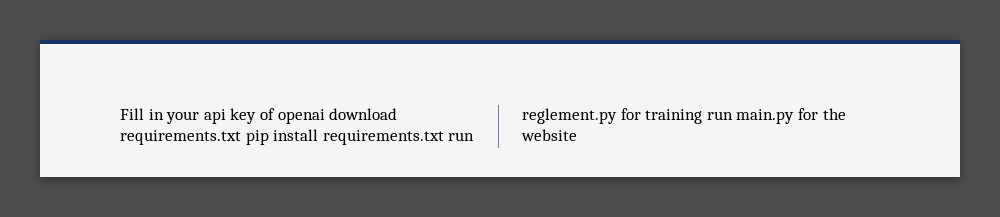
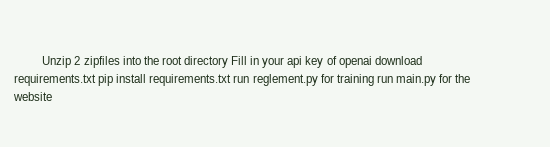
(120, 114) none -> [42,56,228,68] Unzip 2 zipfiles into the root directory

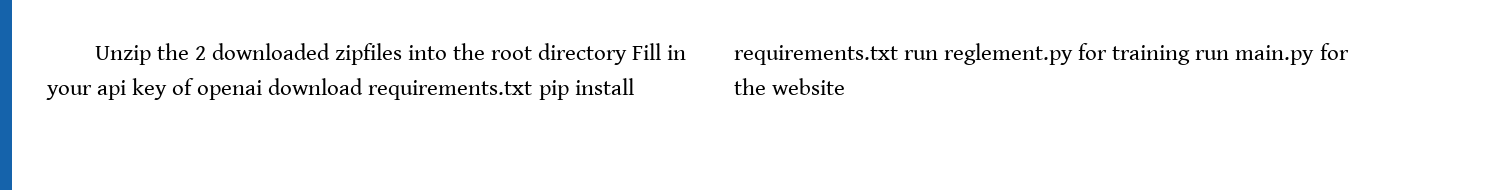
[74,56,81,65] 2 -> [156,43,330,60] the 2 downloaded

